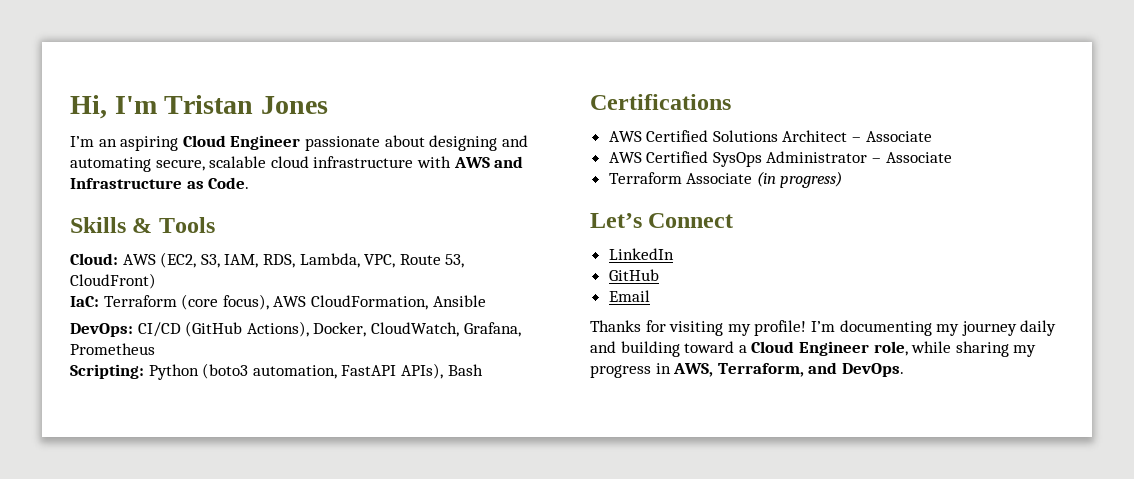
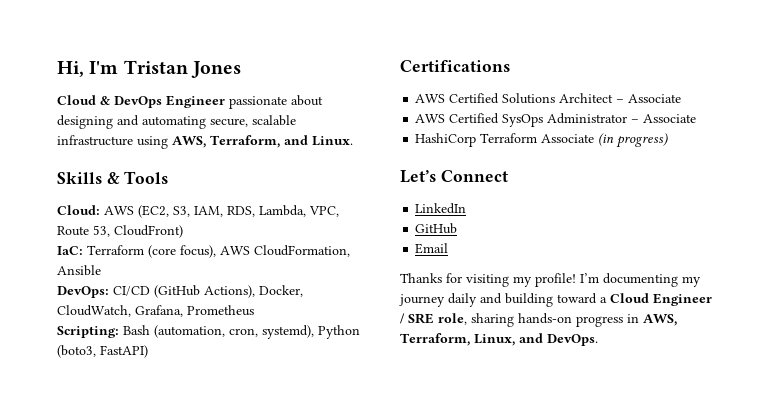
[70,135,226,151] I’m an aspiring Cloud -> [57,95,162,108] Cloud & DevOps
[270,156,524,168] [70,177,250,189] cloud infrastructure with AWS and Infrastructure as Code. -> [57,135,353,149] infrastructure using AWS, Terraform, and Linux.
[148,363,483,380] Python (boto3 automation, FastAPI APIs), Bash -> [123,325,360,339] [57,345,148,358] Bash (automation, cron, systemd), Python (boto3, FastAPI)
(952, 157) none -> [415,133,477,147] HashiCorp
[873,341,1037,357] role, while sharing my -> [400,313,572,327] / SRE role, sharing hands-on
(804, 370) none -> [474,334,515,346] Linux,

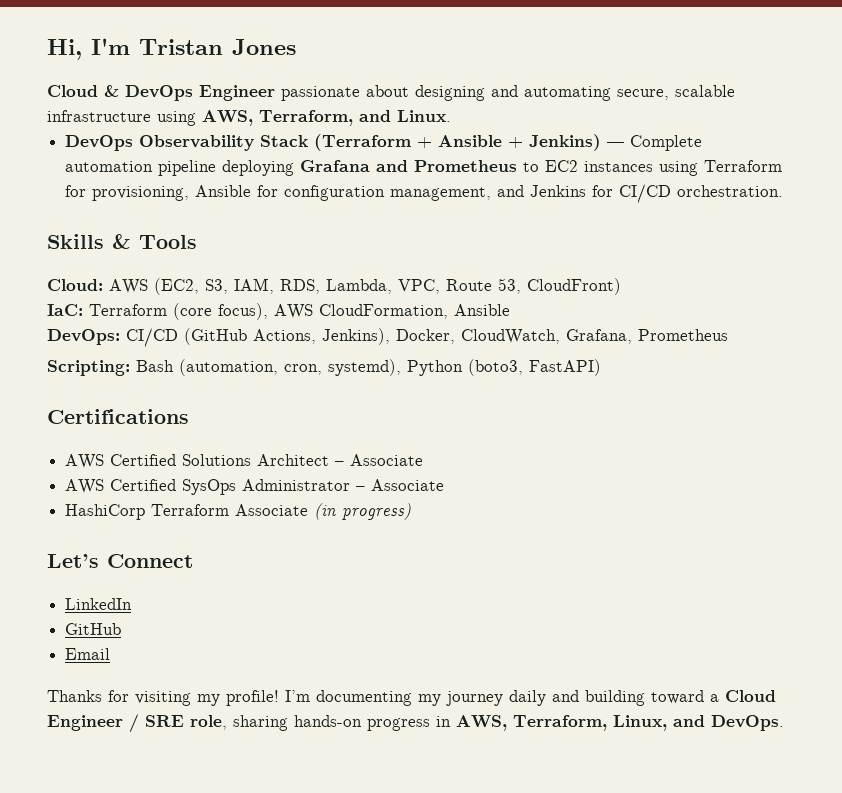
(353, 141) none -> [65,134,703,151] [65,160,783,176] [65,184,784,203] // DevOps Observability Stack (Terraform + Ansible + Jenkins) — Complete automation pipeline deploying Grafana and Prometheus to EC2 instances using Terraform for provisioning, Ansible for configuration management, and Jenkins for CI/CD orchestration.
[204,285,255,298] Actions), -> [253,328,390,345] Actions, Jenkins),

